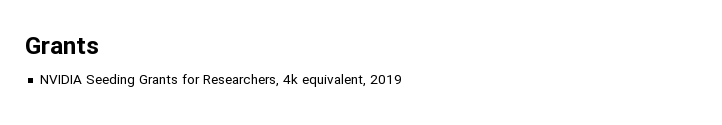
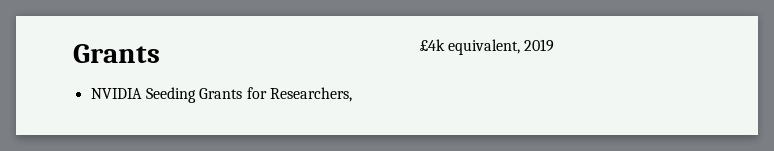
[282,74,298,84] 4k -> [419,39,445,51] £4k

